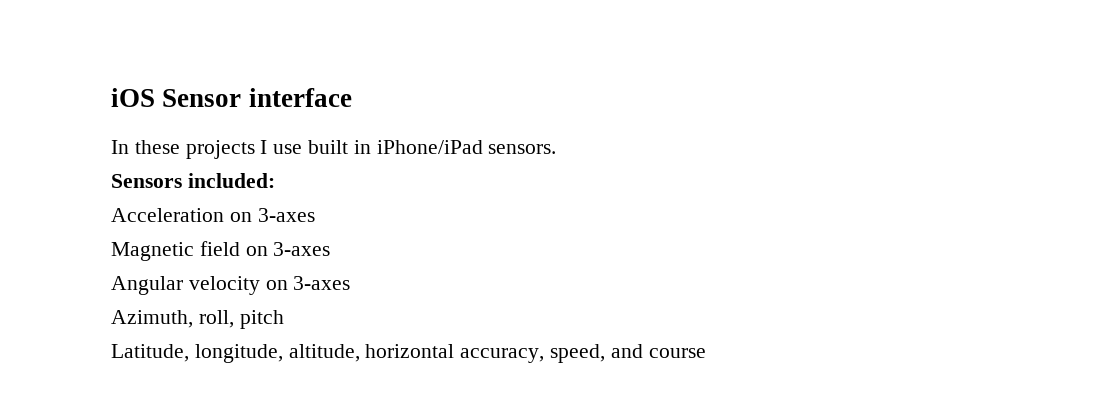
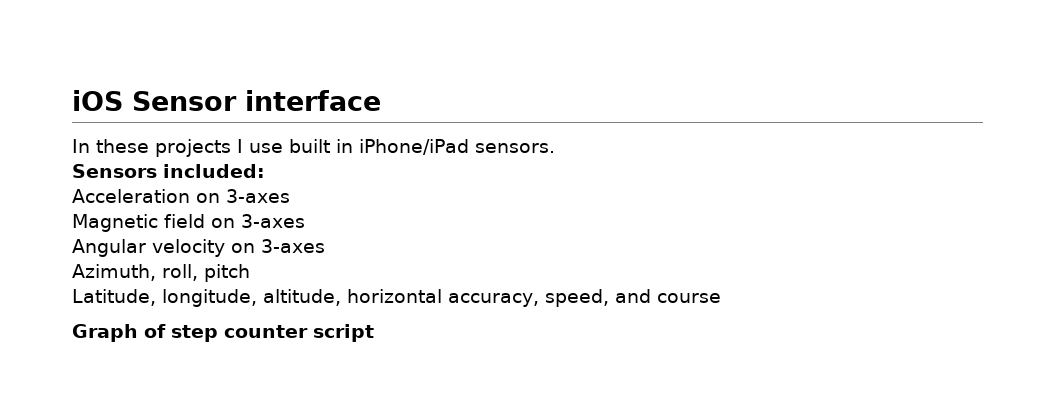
(706, 353) none -> [72,324,374,342] // Graph of step counter script

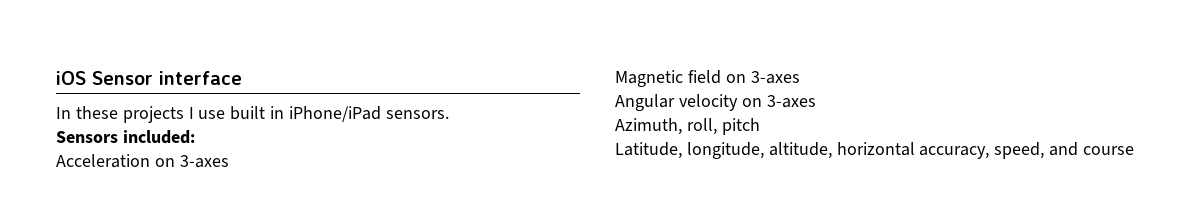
[72,324,374,342] // Graph of step counter script -> (1135, 150) none

